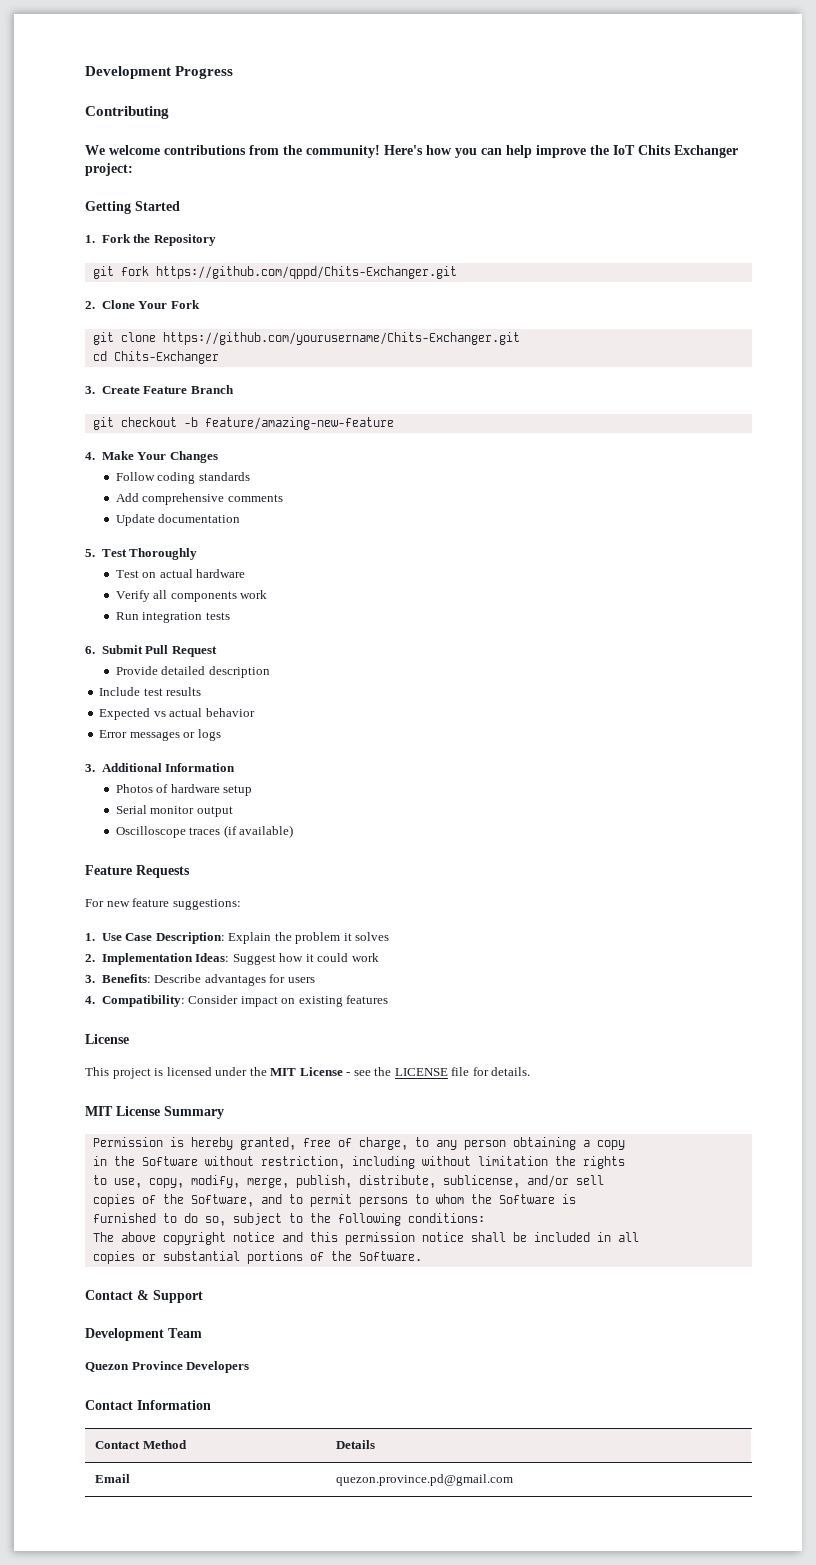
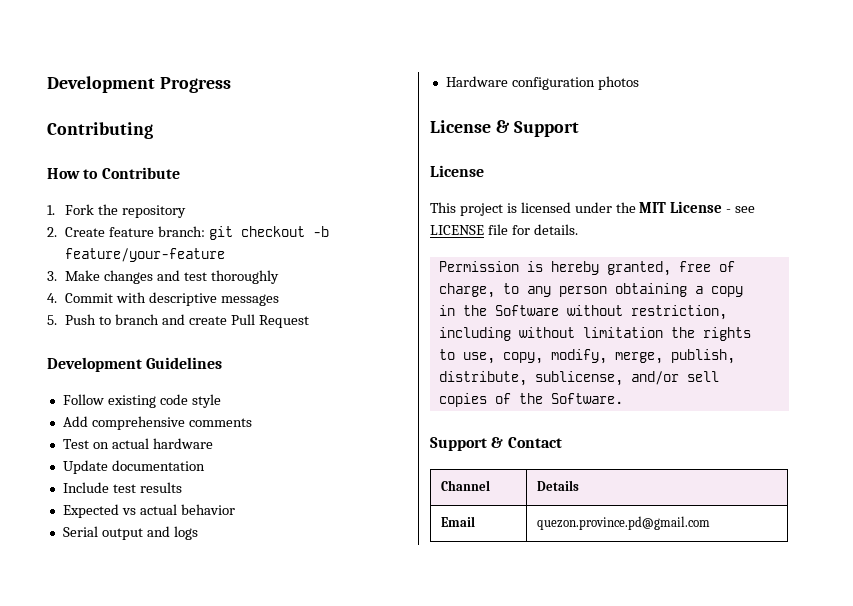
[85,145,738,158] [85,163,133,176] [85,201,180,214] [85,234,216,246] [92,266,457,279] [85,300,200,309] [92,332,520,345] [92,351,219,364] [85,385,234,394] [92,417,394,430] [85,451,218,463] [115,472,250,484] [115,493,283,505] [115,514,241,526] [85,548,198,560] [115,569,246,578] [115,590,268,602] [115,612,230,623] [85,645,217,657] [115,666,270,678] We welcome contributions from the community! Here's how you can help improve the IoT Chits Exchanger project: // Getting Started // 1. Fork the Repository // git fork https://github.com/qppd/Chits-Exchanger.git // 2. Clone Your Fork // git clone https://github.com/yourusername/Chits-Exchanger.git // cd Chits-Exchanger // 3. Create Feature Branch // git checkout -b feature/amazing-new-feature // 4. Make Your Changes // Follow coding standards // Add comprehensive comments // Update documentation // 5. Test Thoroughly // Test on actual hardware // Verify all components work // Run integration tests // 6. Submit Pull Request // Provide detailed description -> [47,167,180,179] [47,204,186,218] [47,226,329,240] [65,248,226,262] [47,270,279,284] [47,292,279,306] [47,314,309,328] [47,357,223,372] [62,394,221,408] [62,416,252,430] [62,438,213,449] [62,460,205,474] How to Contribute // 1. Fork the repository // 2. Create feature branch: git checkout -b feature/your-feature // 3. Make changes and test thoroughly // 4. Commit with descriptive messages // 5. Push to branch and create Pull Request // Development Guidelines // Follow existing code style // Add comprehensive comments // Test on actual hardware // Update documentation
[99,729,221,741] [85,763,236,772] [115,784,253,796] [115,805,233,817] [115,825,294,838] [85,865,190,878] [85,898,241,910] [85,932,390,944] [85,953,379,965] [85,974,315,986] [85,995,389,1007] Error messages or logs // 3. Additional Information // Photos of hardware setup // Serial monitor output // Oscilloscope traces (if available) // Feature Requests // For new feature suggestions: // 1. Use Case Description: Explain the problem it solves // 2. Implementation Ideas: Suggest how it could work // 3. Benefits: Describe advantages for users // 4. Compatibility: Consider impact on existing features -> [62,526,198,540] [445,76,639,90] [430,120,579,137] Serial output and logs // Hardware configuration photos // License & Support
[374,1067,392,1076] the -> (756, 209) none
[85,1106,224,1119] // MIT License Summary -> (578, 229) none
[190,1194,576,1207] [92,1213,485,1226] [92,1232,639,1245] [92,1251,352,1264] Software, and to permit persons to whom the Software is // furnished to do so, subject to the following conditions: // The above copyright notice and this permission notice shall be included in all // copies or substantial portions of the -> (543, 398) none
[85,1290,203,1303] [85,1328,202,1341] [85,1361,250,1373] [85,1400,211,1410] [95,1440,187,1449] Contact & Support // Development Team // Quezon Province Developers // Contact Information // Contact Method -> [430,437,562,451] [441,480,491,491] Support & Contact // Channel

